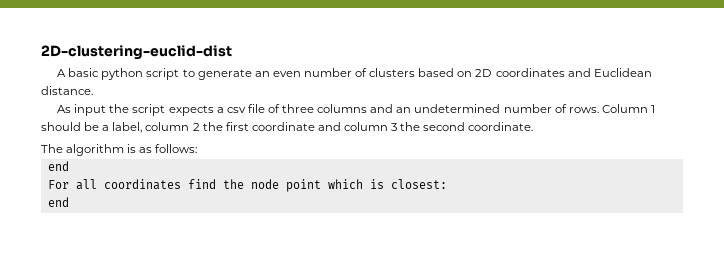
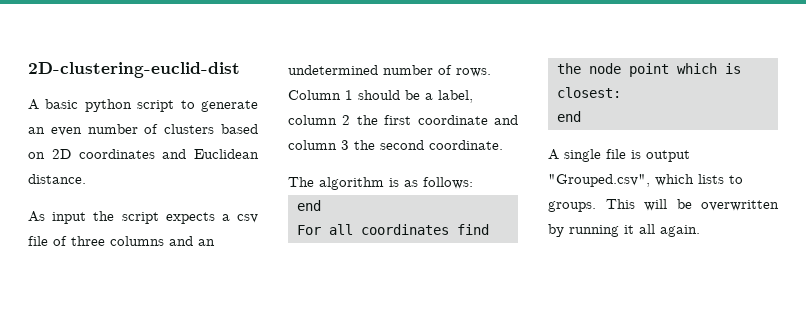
(69, 202) none -> [548,149,690,162] [548,174,743,187] [548,199,779,212] [548,224,700,237] // A single file is output "Grouped.csv", which lists to groups. This will be overwritten by running it all again.

